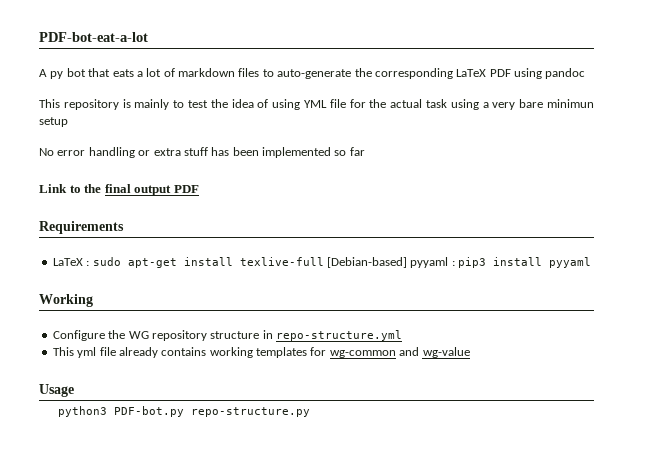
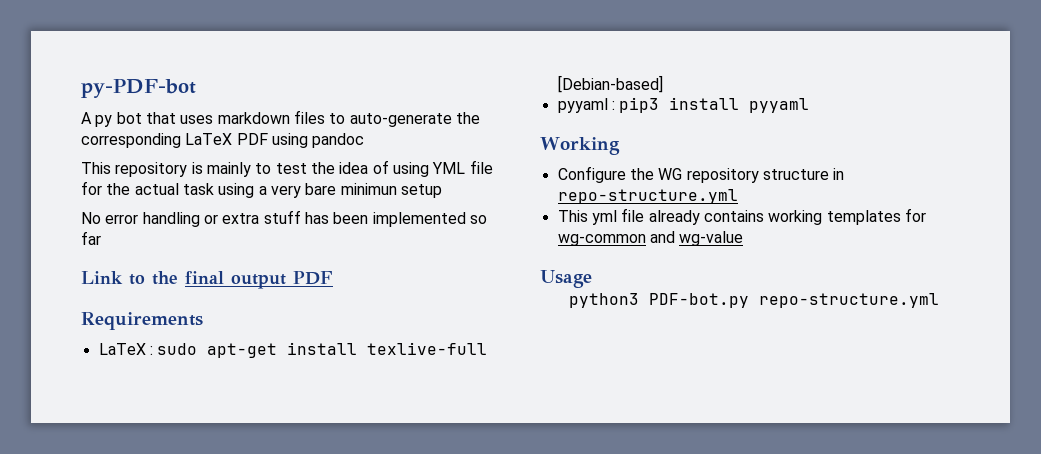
[39,32,148,42] PDF-bot-eat-a-lot -> [81,79,196,98] py-PDF-bot
[112,68,175,77] eats a lot of -> [180,115,214,124] uses
(407, 262) none -> (663, 84) //
[190,407,310,417] repo-structure.py -> [759,293,940,308] repo-structure.yml

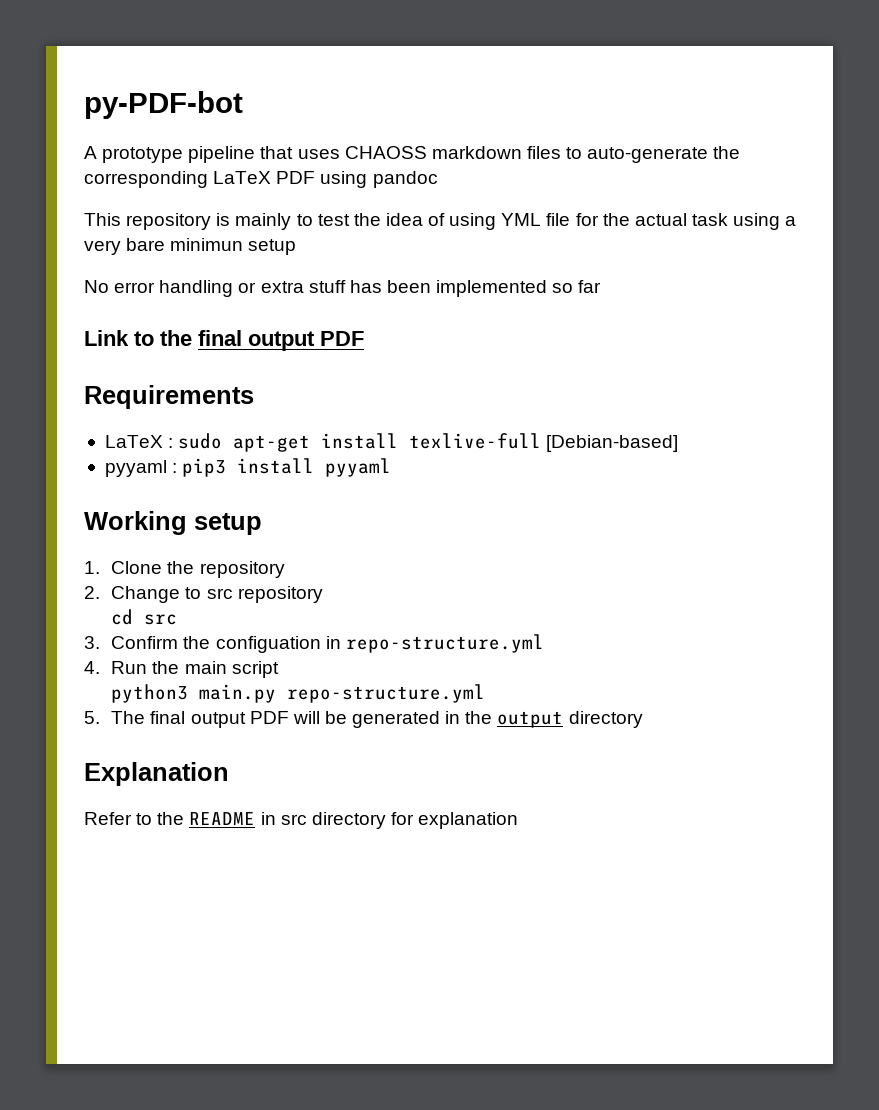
[95,112,142,127] py bot -> [102,146,256,163] prototype pipeline
(214, 119) none -> [344,146,427,159] CHAOSS
[557,166,845,183] [557,189,738,204] [557,208,926,225] [557,231,744,246] [540,270,592,288] // Configure the WG repository structure in repo-structure.yml // This yml file already contains working templates for wg-common and wg-value // Usage -> [194,513,262,535] [84,561,285,578] [84,586,323,603] [111,609,178,625] [84,634,544,653] [84,661,279,678] setup // 1. Clone the repository // 2. Change to src repository // cd src // 3. Confirm the configuation in repo-structure.yml // 4. Run the main script
[649,293,940,308] PDF-bot.py repo-structure.yml -> [199,684,486,703] [84,711,643,728] [84,762,229,786] [84,812,519,829] main.py repo-structure.yml // 5. The final output PDF will be generated in the output directory // Explanation // Refer to the README in src directory for explanation

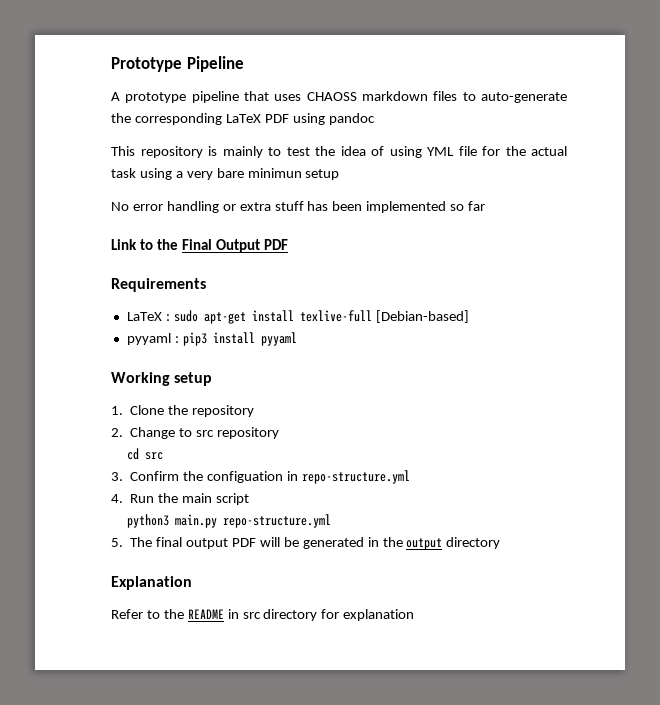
[84,91,243,119] py-PDF-bot -> [111,56,244,72] Prototype Pipeline
[198,330,315,351] final output -> [182,239,261,253] Final Output

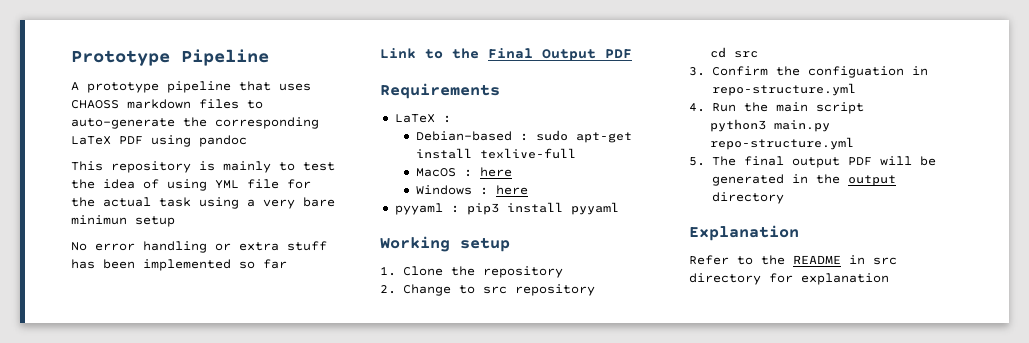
(170, 317) none -> [416,131,529,141] // Debian-based :
[375,310,469,323] [Debian-based] -> [416,167,513,177] [416,185,529,195] // MacOS : here // Windows : here

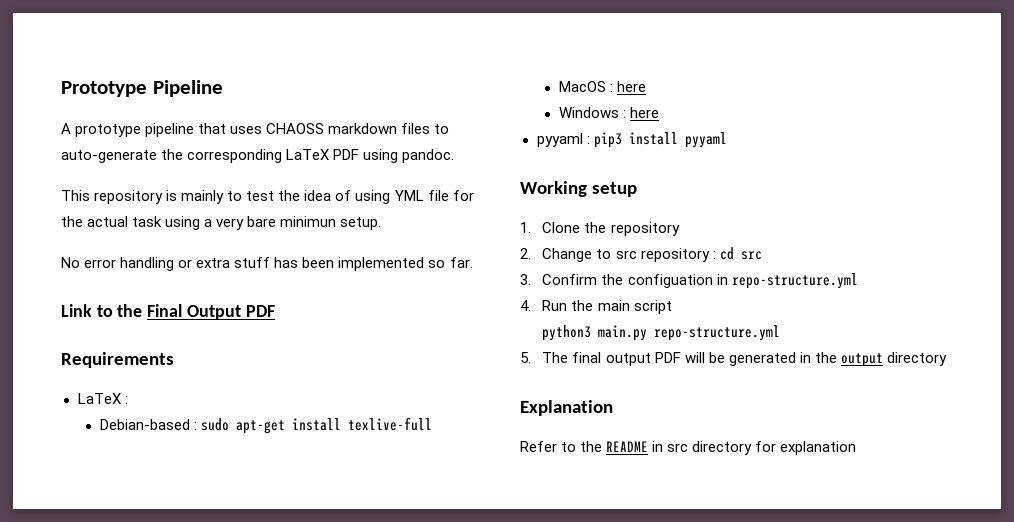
[199,135,247,147] pandoc -> [402,149,455,163] pandoc.
[135,216,175,227] setup -> [340,217,382,230] setup.
[263,259,287,269] far -> [449,257,473,268] far.
(595, 290) // -> [712,251,716,259] :

